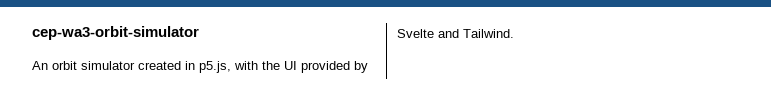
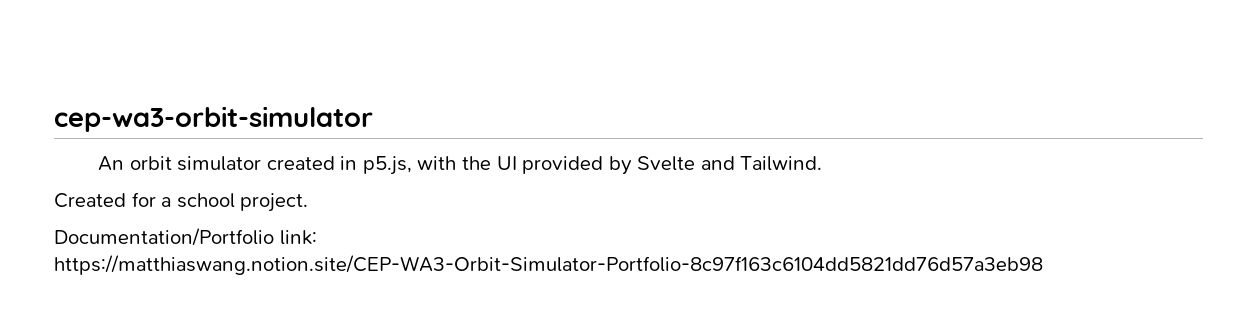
(514, 33) none -> [54,192,309,212] [54,228,317,246] [54,255,1043,275] // Created for a school project. // Documentation/Portfolio link: https://matthiaswang.notion.site/CEP-WA3-Orbit-Simulator-Portfolio-8c97f163c6104dd5821dd76d57a3eb98

